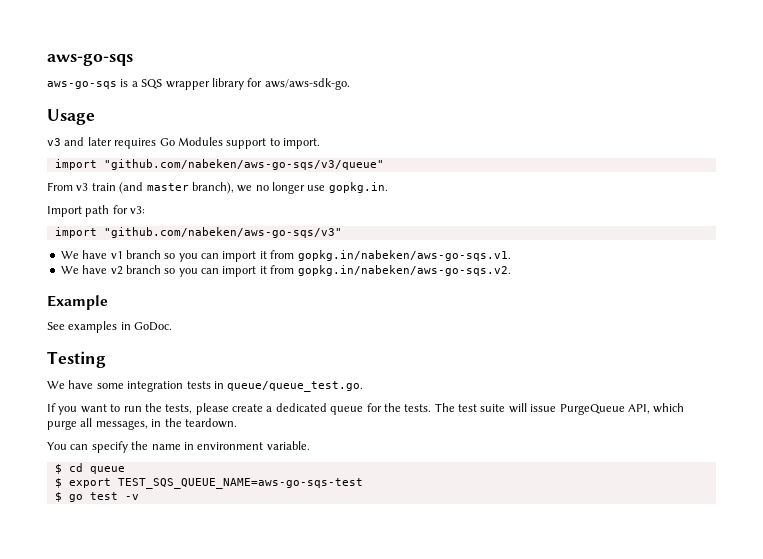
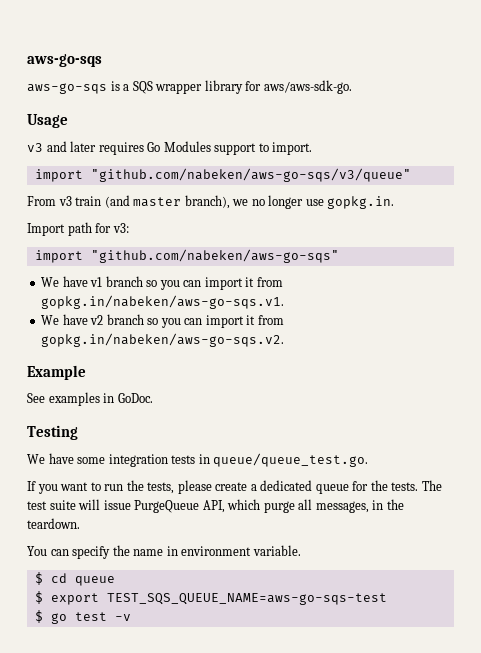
[103,227,342,238] "github.com/nabeken/aws-go-sqs/v3" -> [90,249,339,263] "github.com/nabeken/aws-go-sqs"

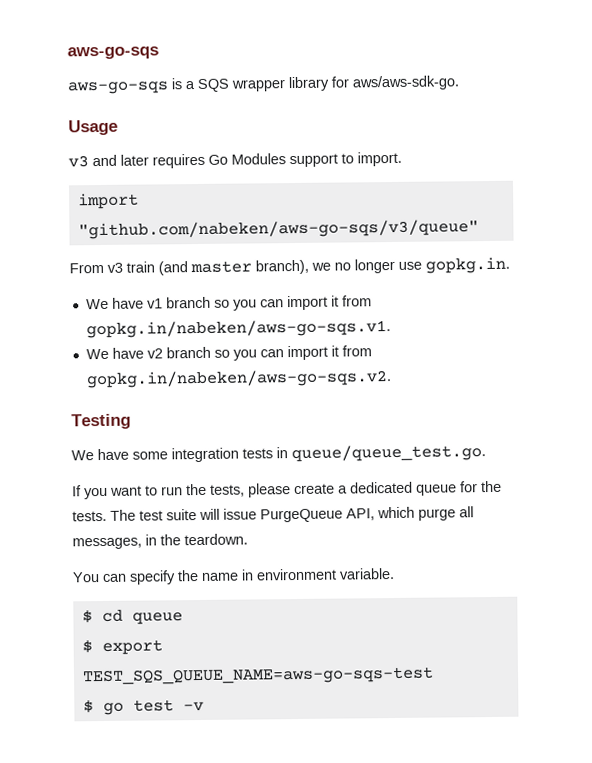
[27,222,129,236] [34,249,339,263] // Import path for v3: // import "github.com/nabeken/aws-go-sqs" -> (510, 265) none
[27,365,86,380] [27,392,153,406] // Example // See examples in GoDoc. -> (392, 379) none

